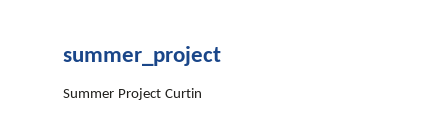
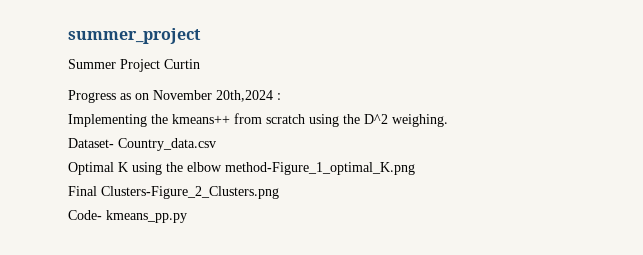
(202, 93) none -> [68,90,281,103] [68,113,448,127] [68,138,216,151] [68,162,415,175] [68,186,279,199] [68,210,187,223] // Progress as on November 20th,2024 : // Implementing the kmeans++ from scratch using the D^2 weighing. // Dataset- Country_data.csv // Optimal K using the elbow method-Figure_1_optimal_K.png // Final Clusters-Figure_2_Clusters.png // Code- kmeans_pp.py

